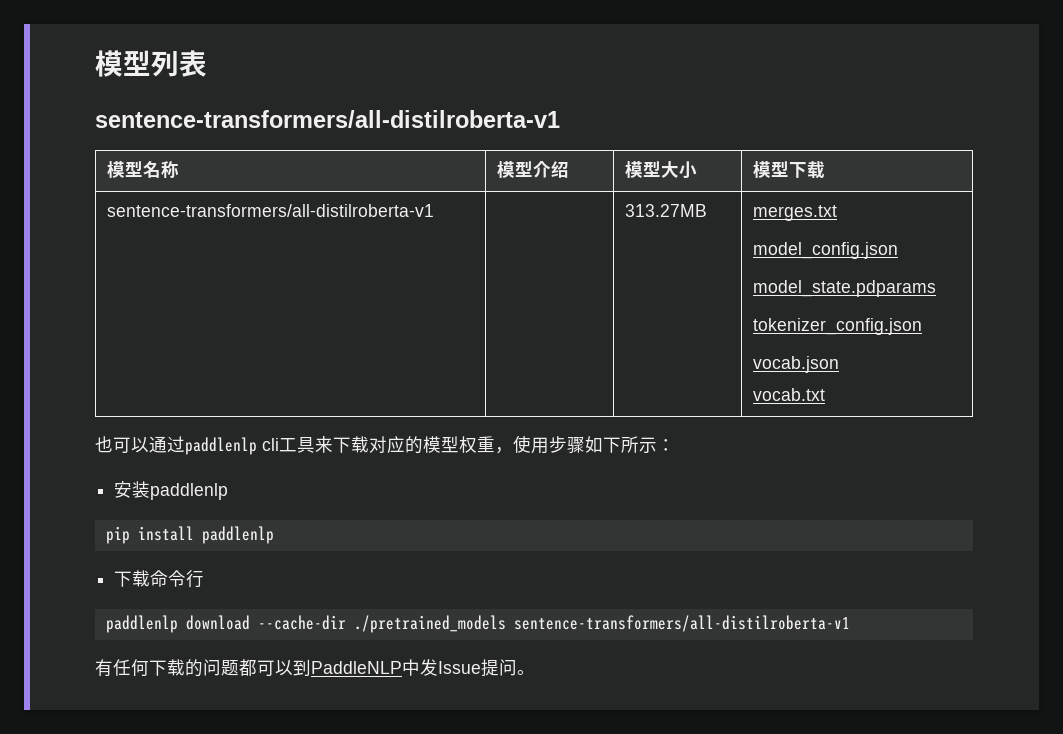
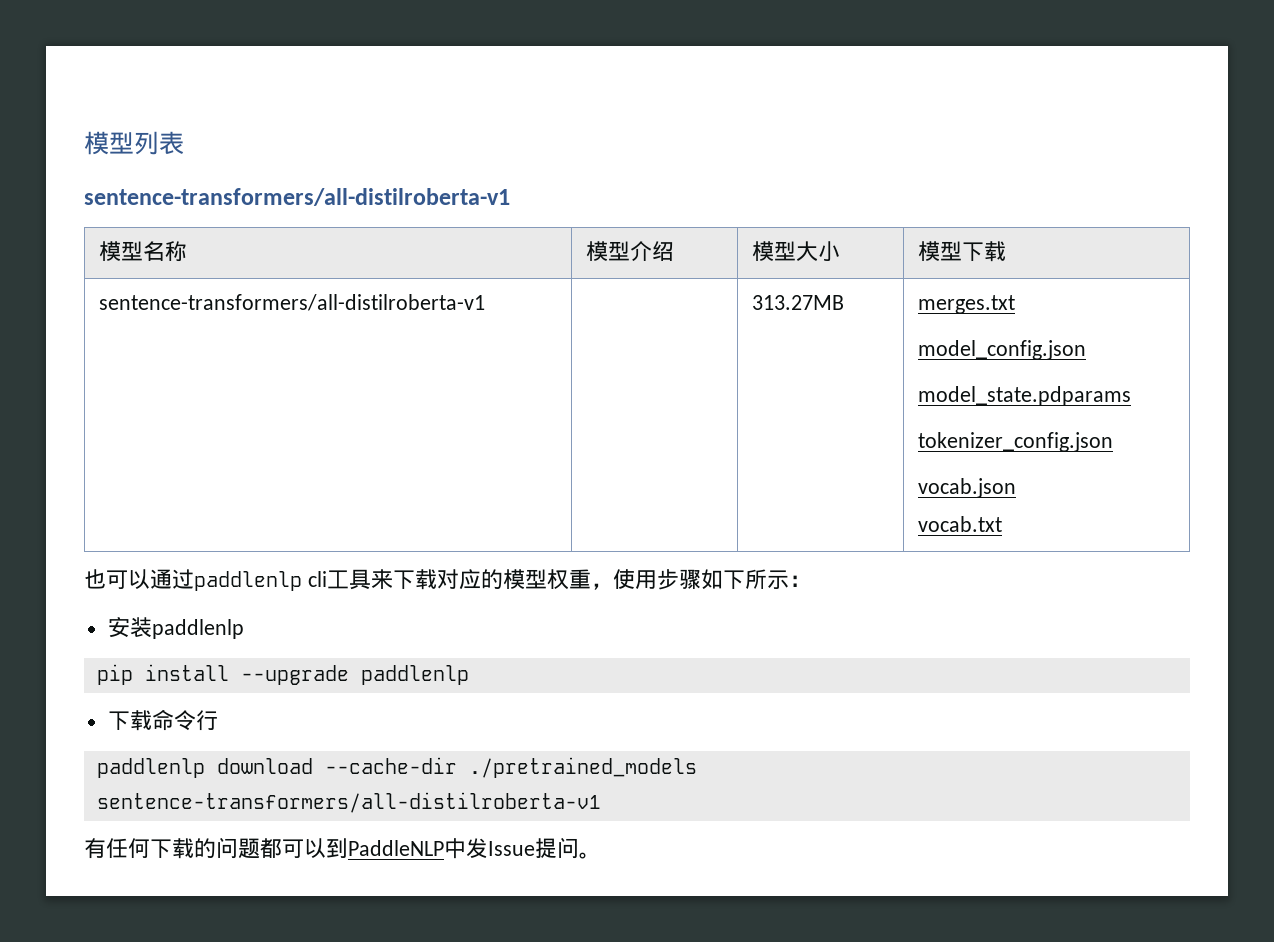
(194, 533) none -> [240,665,349,685] --upgrade

